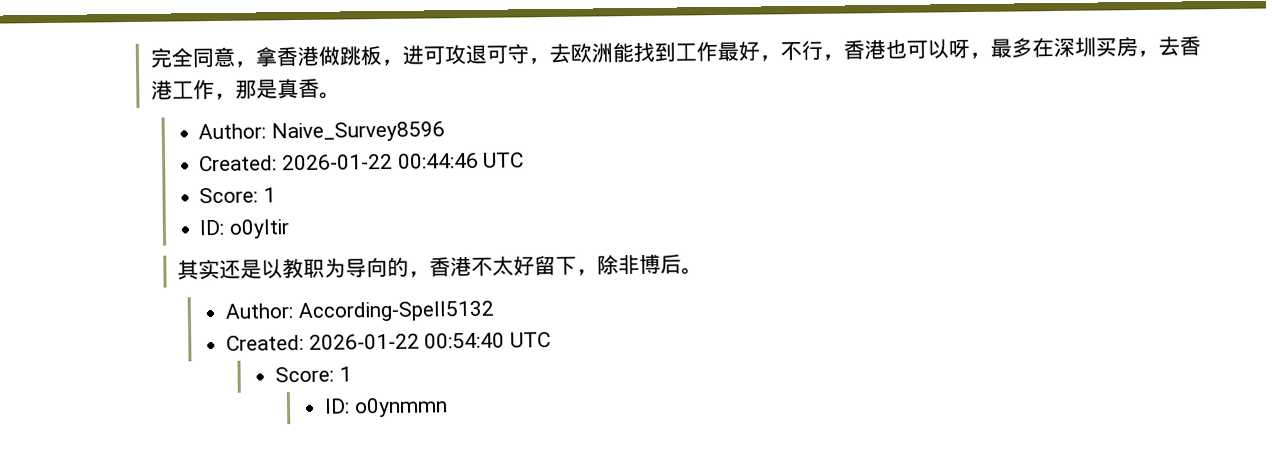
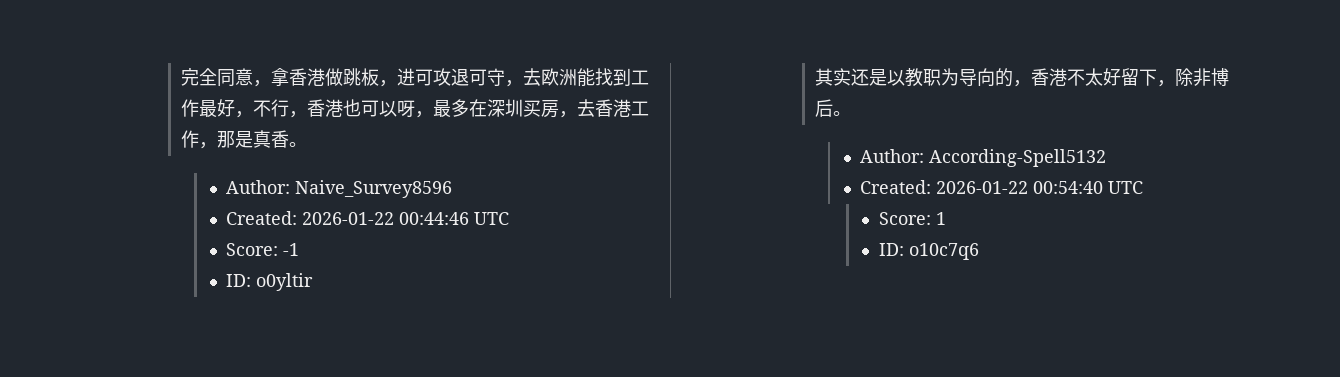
[263,187,277,203] 1 -> [283,243,300,256] -1
[353,397,448,418] o0ynmmn -> [908,243,979,260] o10c7q6

